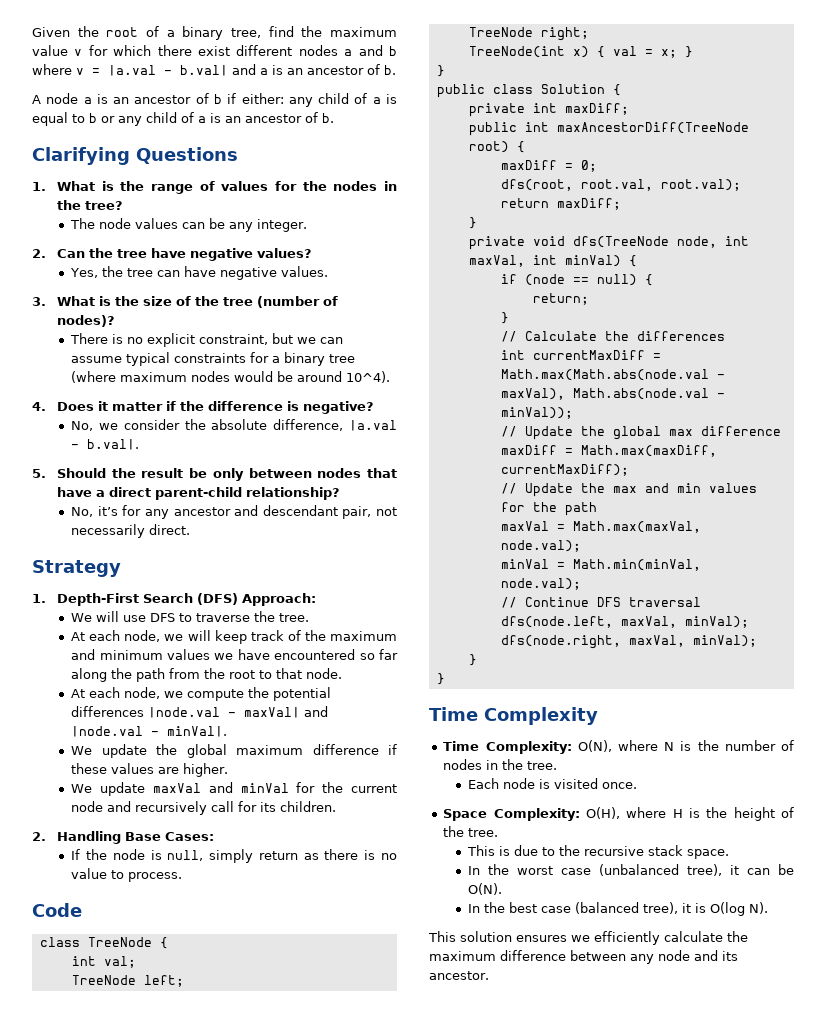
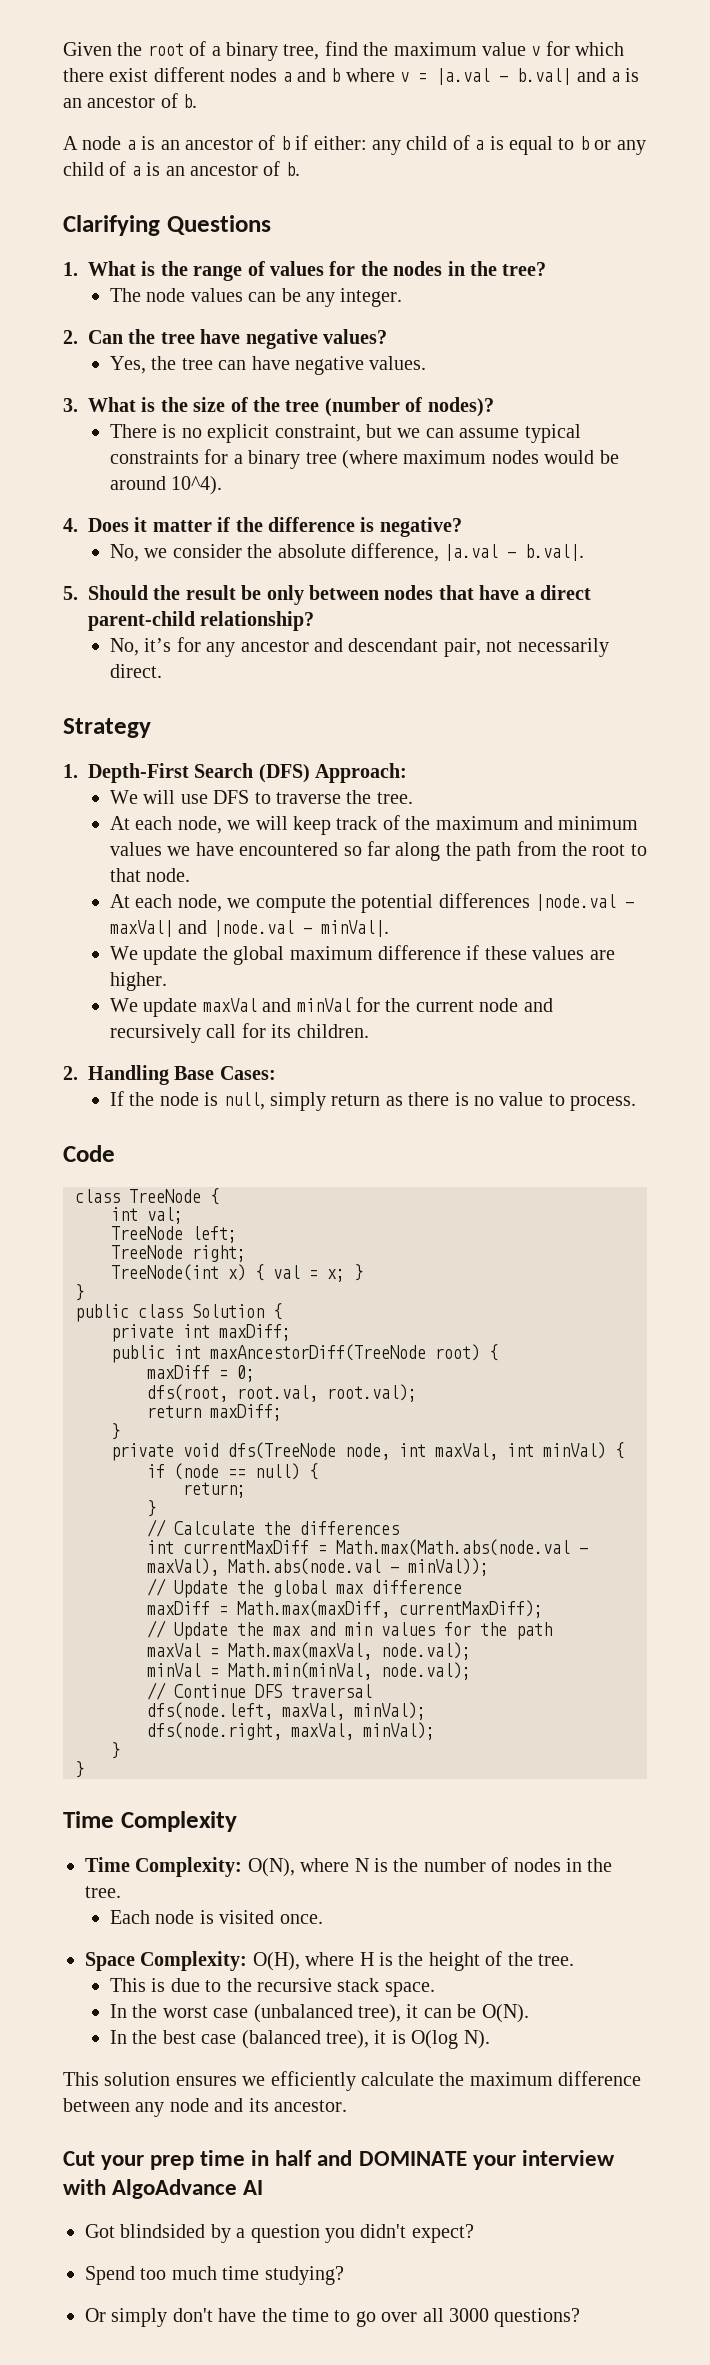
(489, 975) none -> [63,2150,615,2170] [63,2179,264,2199] [85,2224,474,2243] [85,2266,344,2285] [85,2308,581,2327] // Cut your prep time in half and DOMINATE your interview with AlgoAdvance AI // Got blindsided by a question you didn't expect? // Spend too much time studying? // Or simply don't have the time to go over all 3000 questions?

